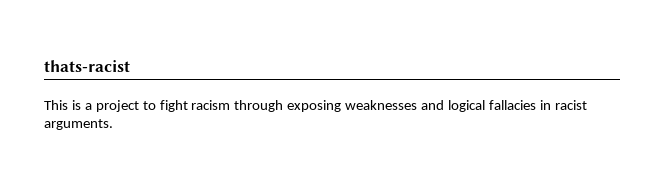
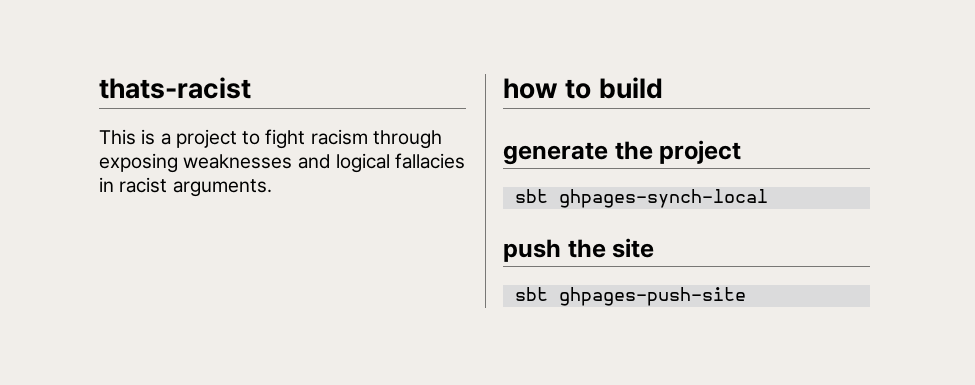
(113, 124) none -> [503,77,663,99] [503,140,742,165] [514,189,768,208] [503,238,655,262] [514,287,746,306] // how to build // generate the project // sbt ghpages-synch-local // push the site // sbt ghpages-push-site

